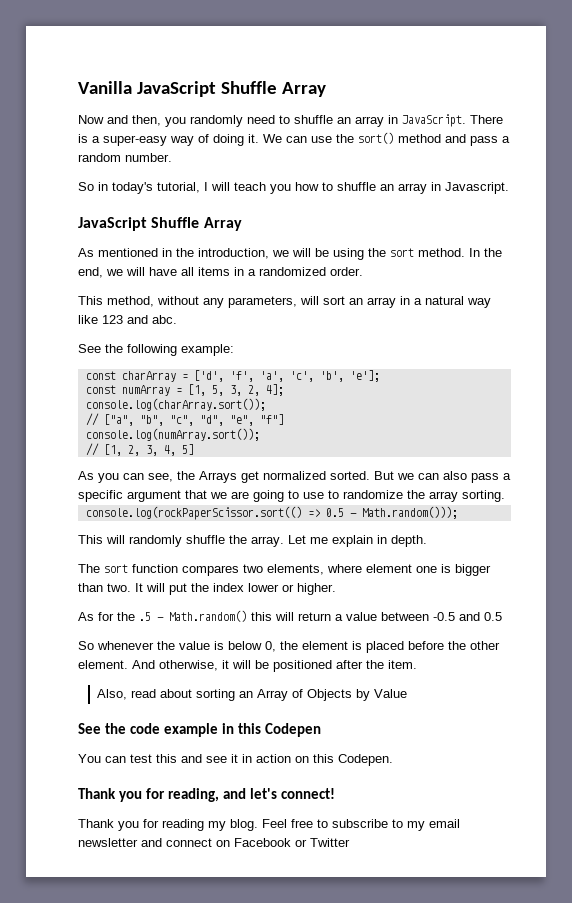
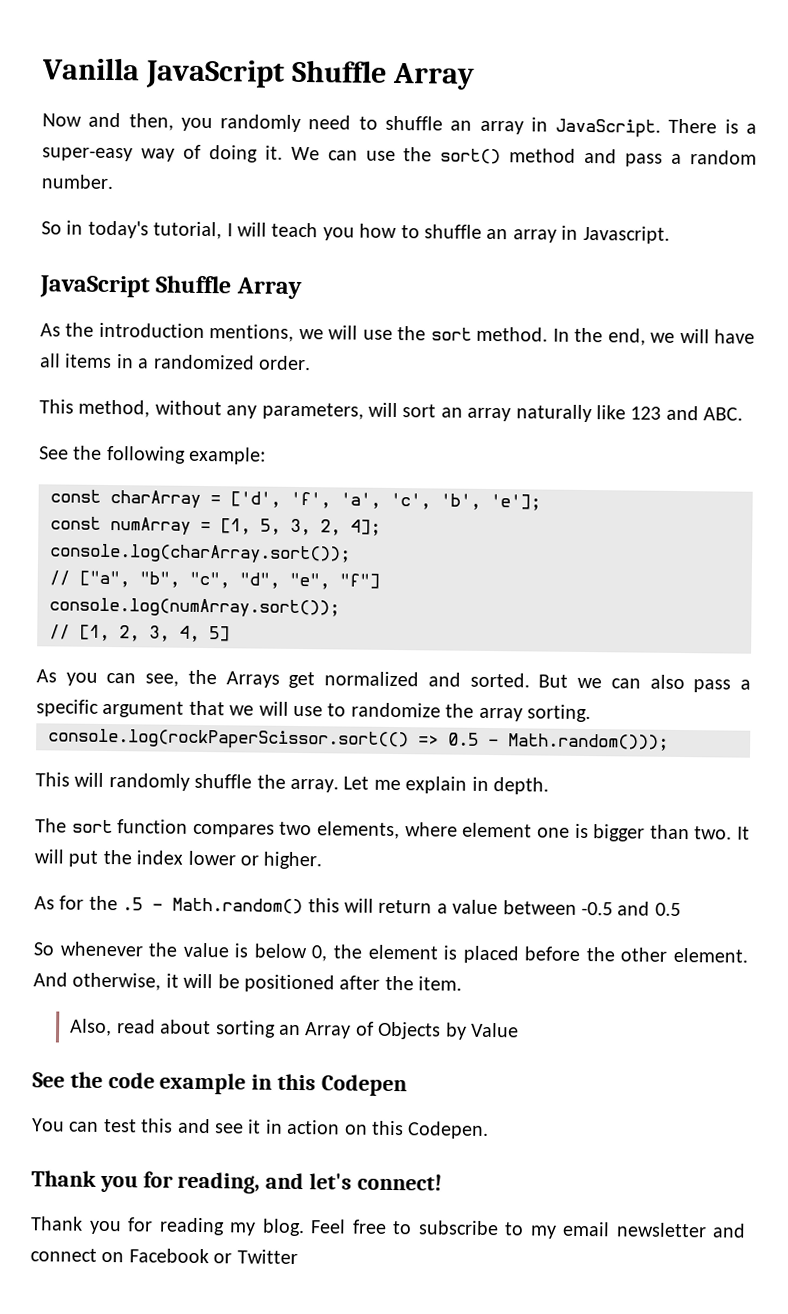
[98,248,364,260] mentioned in the introduction, we will be using -> [65,322,393,342] the introduction mentions, we will use
[400,296,491,308] in a natural way -> [515,404,592,423] naturally
[152,315,177,324] abc. -> [703,407,744,421] ABC.
(326, 475) none -> [427,672,461,687] and
[231,490,299,502] are going to -> [258,701,289,716] will

